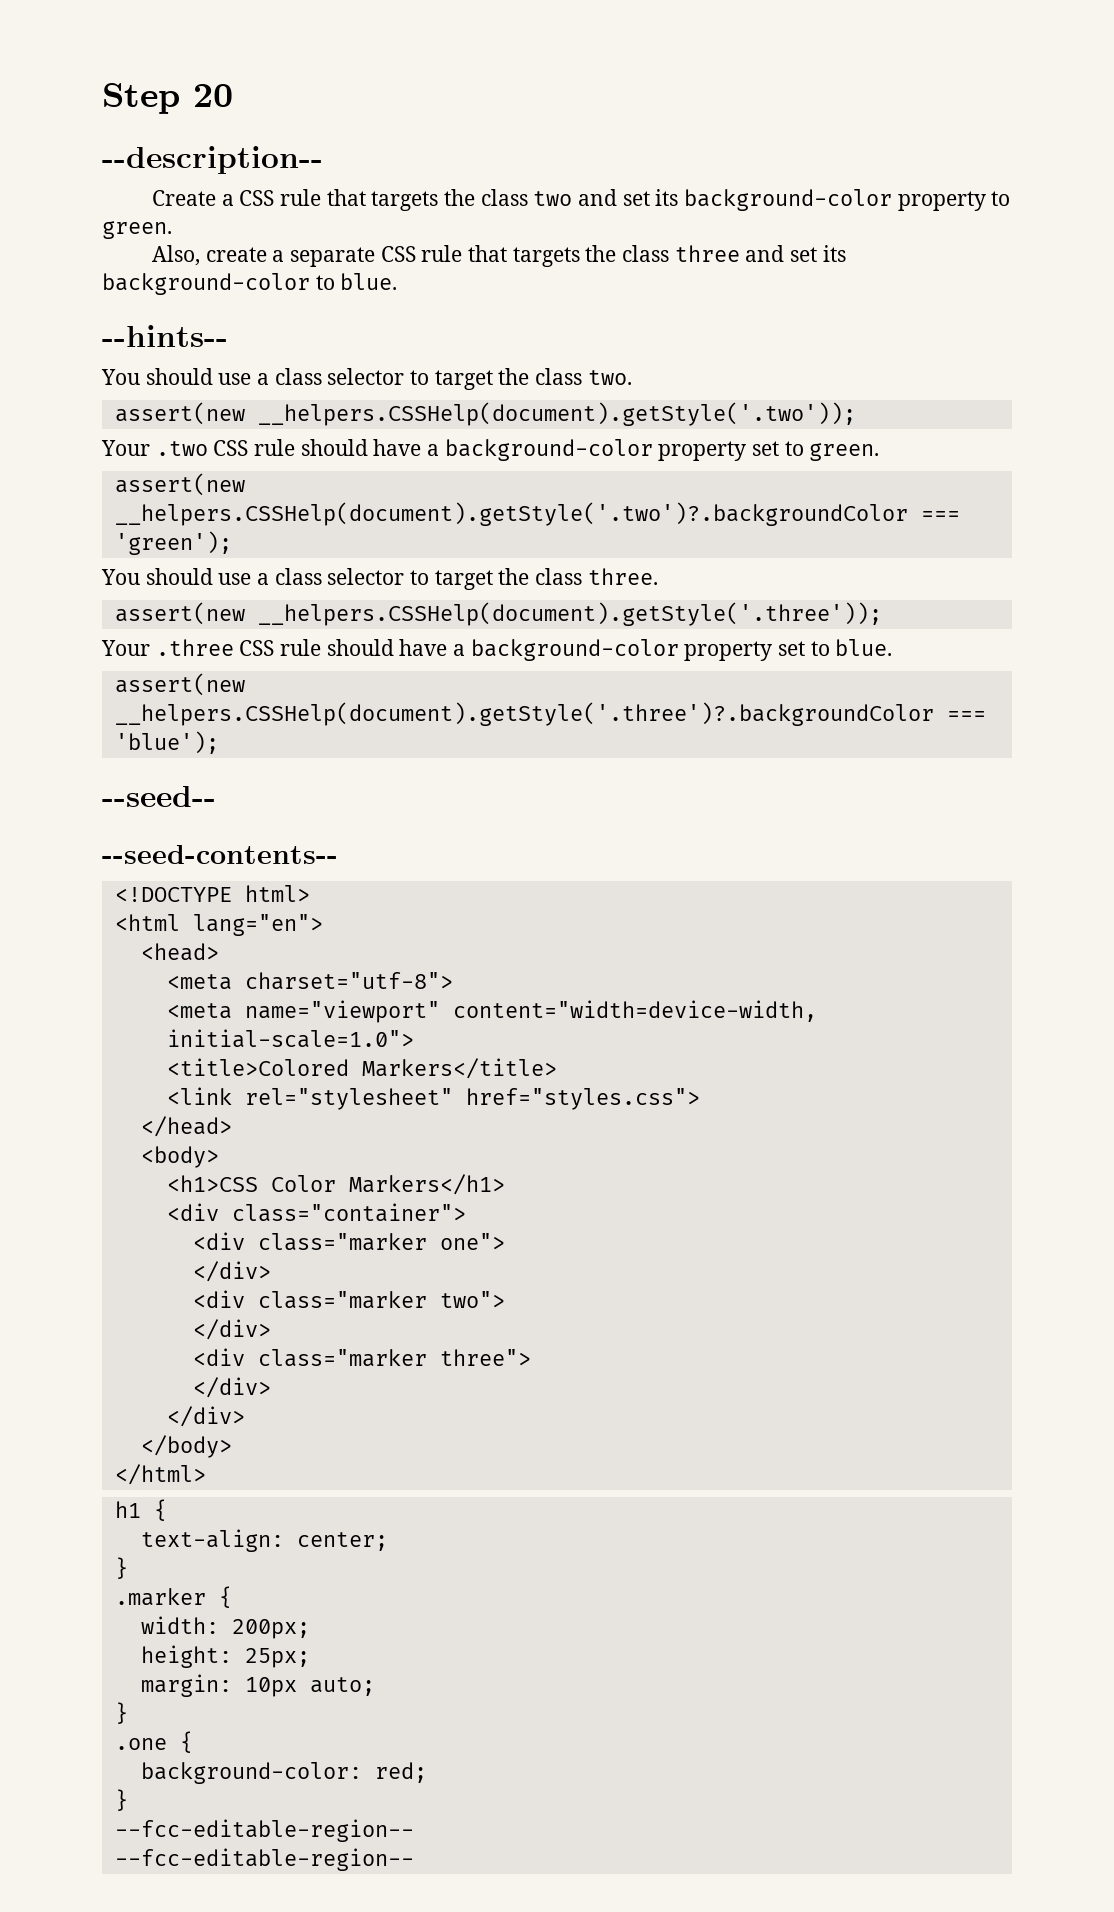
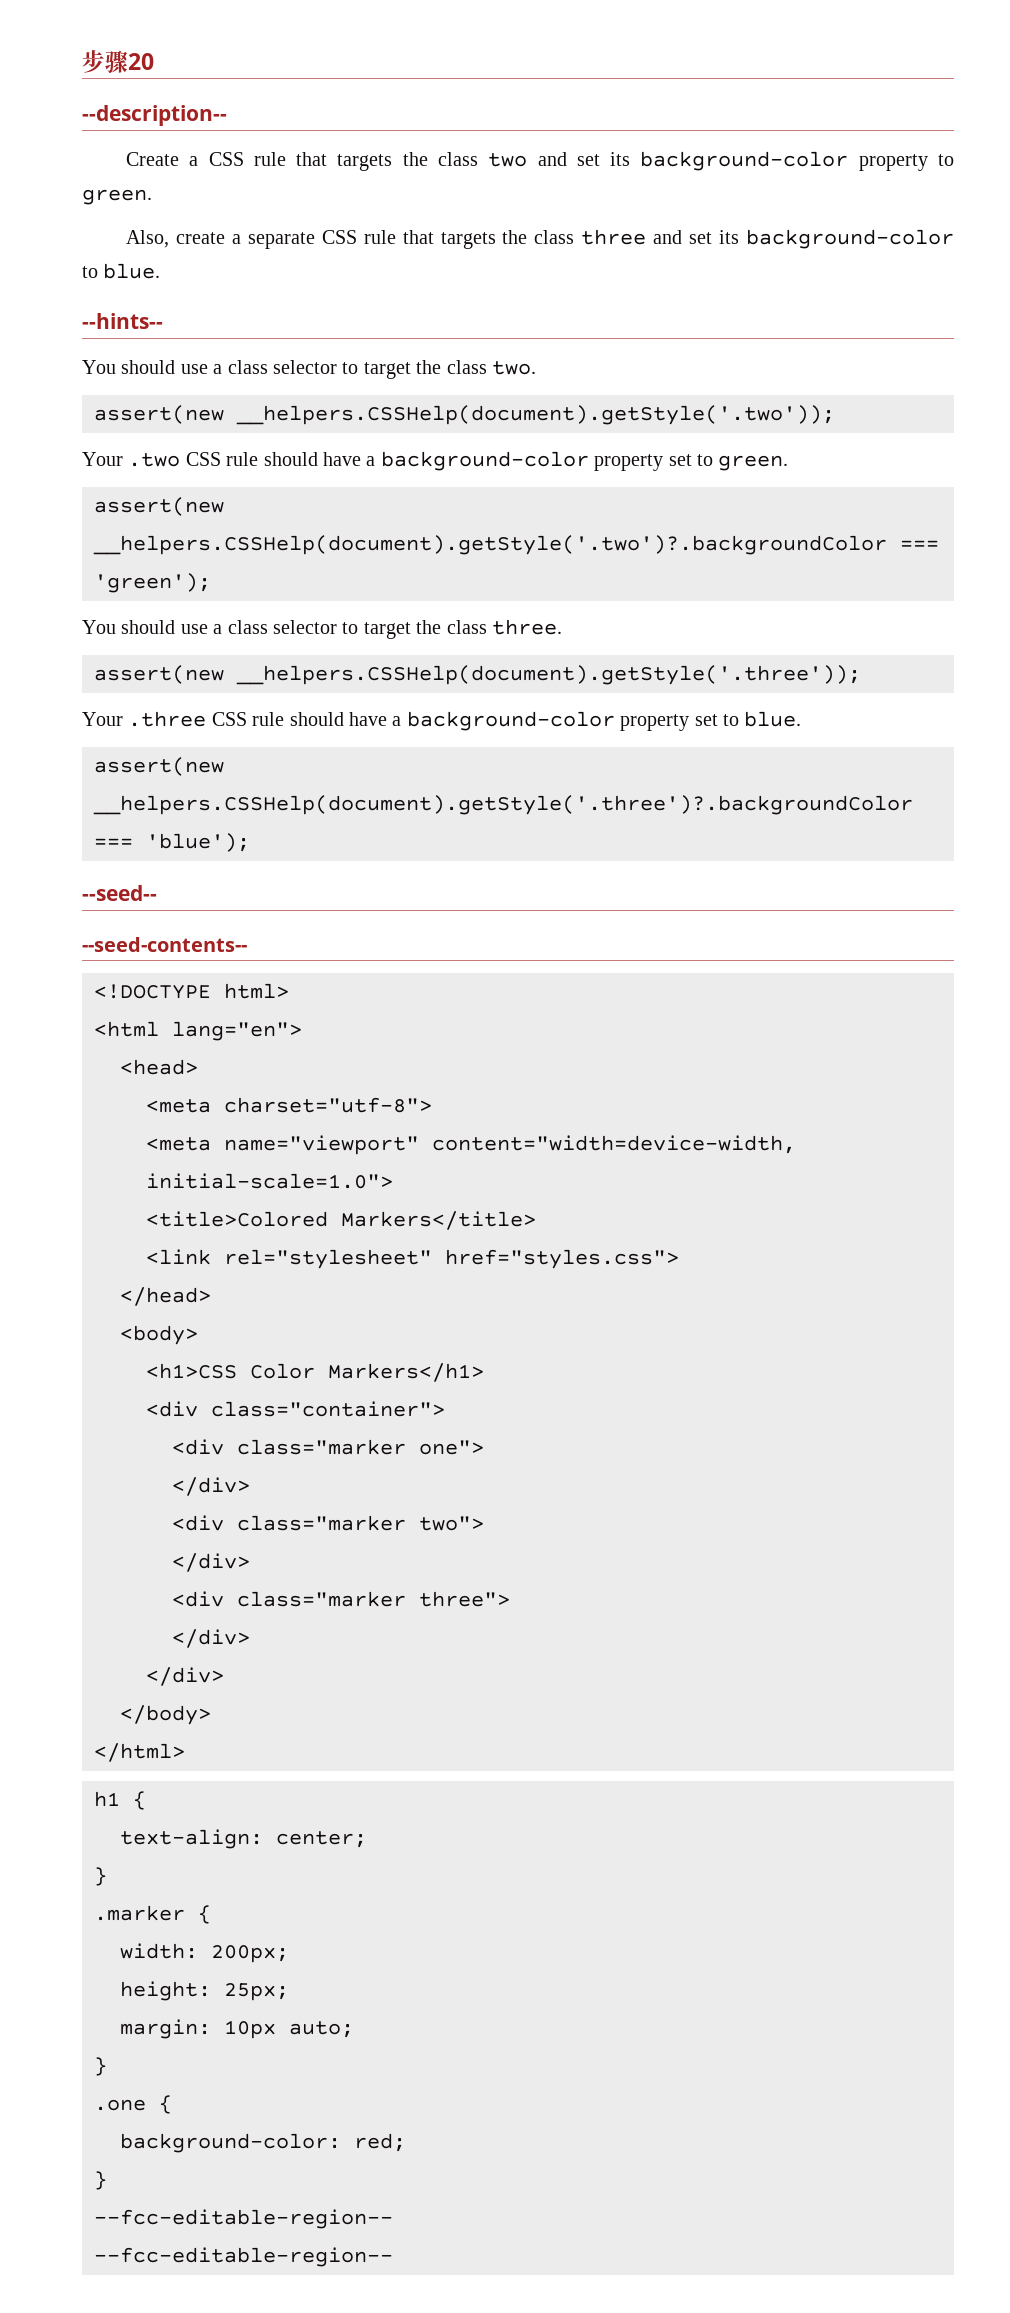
[102,83,180,114] Step -> [82,50,128,73] 步骤

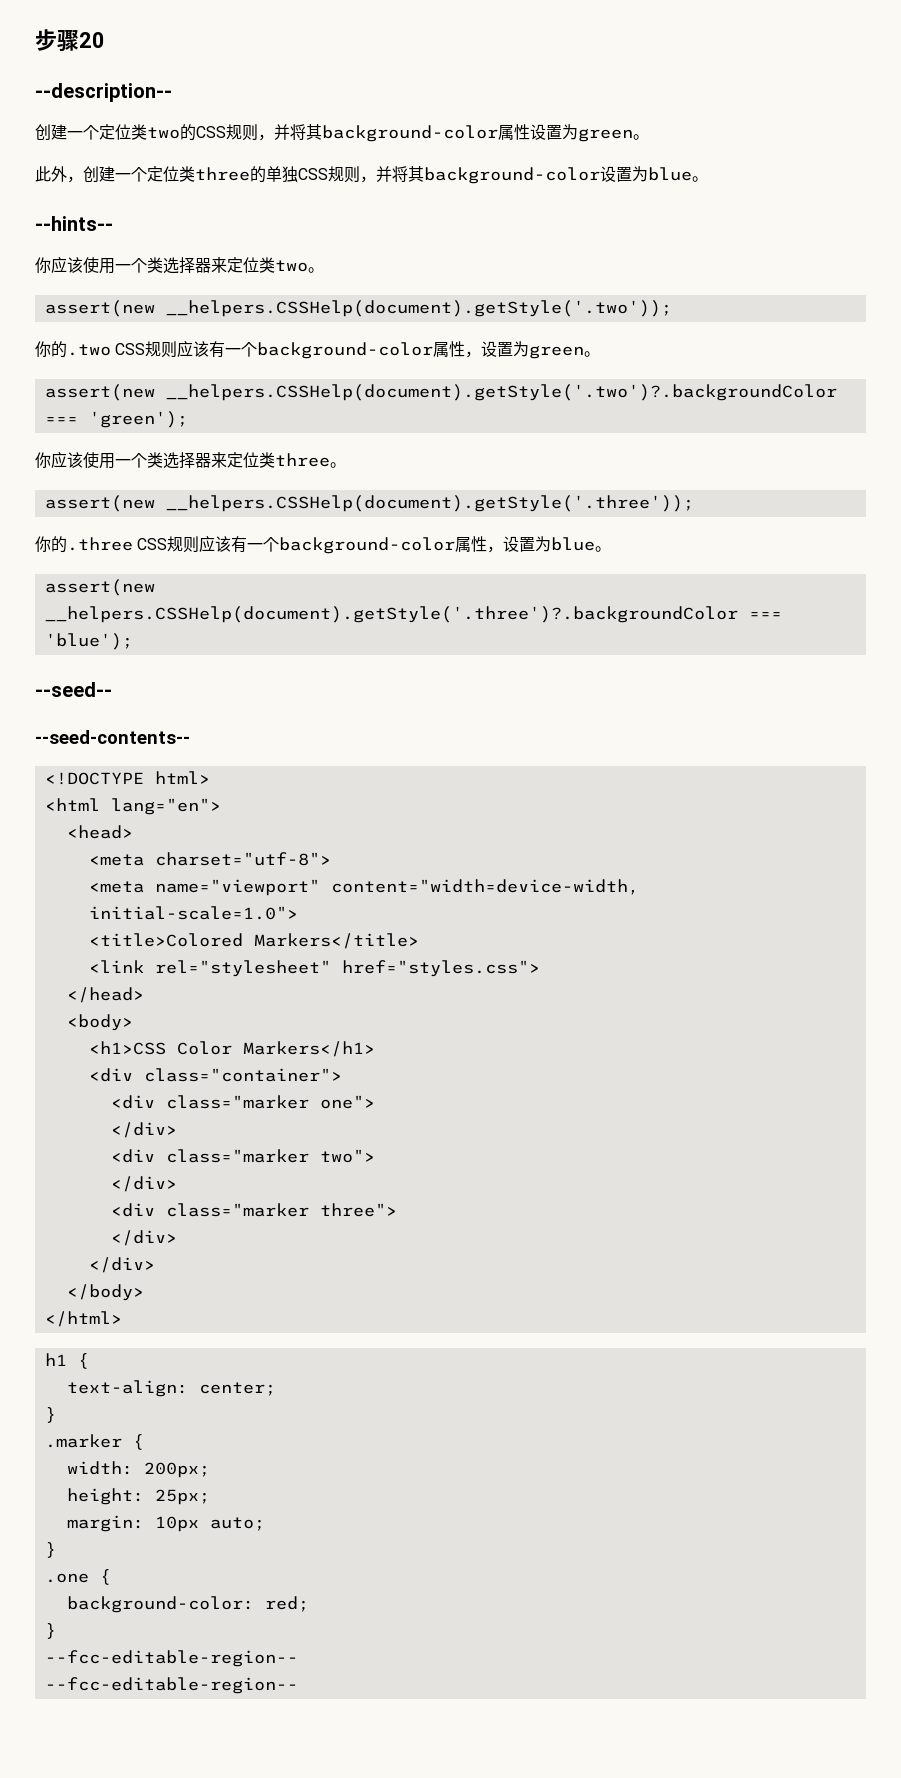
[126,151,954,171] [82,189,152,205] [126,229,954,249] [82,263,161,279] [82,313,163,329] [82,360,536,379] Create a CSS rule that targets the class two and set its background-color property to green. // Also, create a separate CSS rule that targets the class three and set its background-color to blue. // --hints-- // You should use a class selector to target the class two. -> [35,124,649,142] [35,166,708,184] [35,216,113,231] [35,256,324,274] 创建一个定位类two的CSS规则，并将其background-color属性设置为green。 // 此外，创建一个定位类three的单独CSS规则，并将其background-color设置为blue。 // --hints-- // 你应该使用一个类选择器来定位类two。
[82,452,123,466] Your -> [35,341,67,358] 你的
[226,451,789,471] [94,497,224,516] [93,535,939,555] [94,573,211,593] [82,619,562,639] rule should have a background-color property set to green. // assert(new __helpers.CSSHelp(document).getStyle('.two')?.backgroundColor === 'green'); // You should use a class selector to target the class three. -> [145,340,601,359] [44,384,837,401] [44,411,188,428] [35,451,346,469] 规则应该有一个background-color属性，设置为green。 // assert(new __helpers.CSSHelp(document).getStyle('.two')?.backgroundColor === 'green'); // 你应该使用一个类选择器来定位类three。
[82,712,123,726] Your -> [35,536,67,553] 你的
[252,711,802,731] rule should have a background-color property set to blue. -> [167,535,612,554] 规则应该有一个background-color属性，设置为blue。

